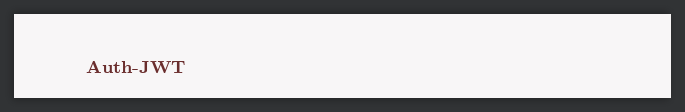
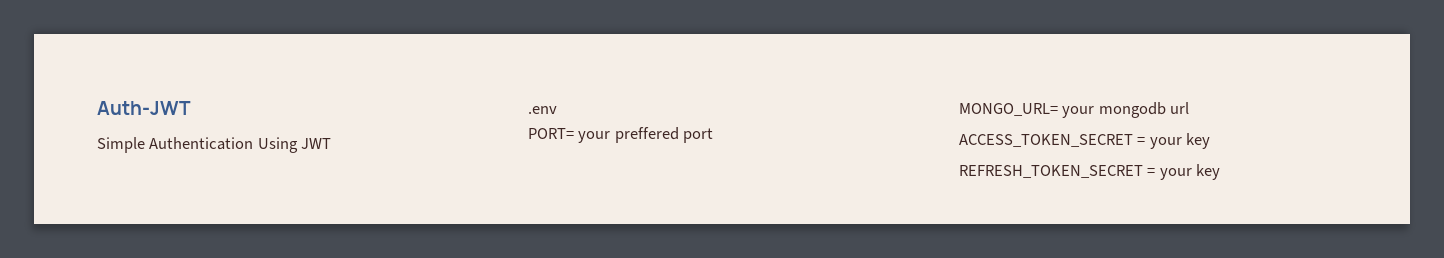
(185, 67) none -> [97,137,332,153] [528,106,557,114] [528,127,714,143] [959,102,1190,118] [959,133,1211,149] [959,164,1221,180] // Simple Authentication Using JWT // .env // PORT= your preffered port // MONGO_URL= your mongodb url // ACCESS_TOKEN_SECRET = your key // REFRESH_TOKEN_SECRET = your key

